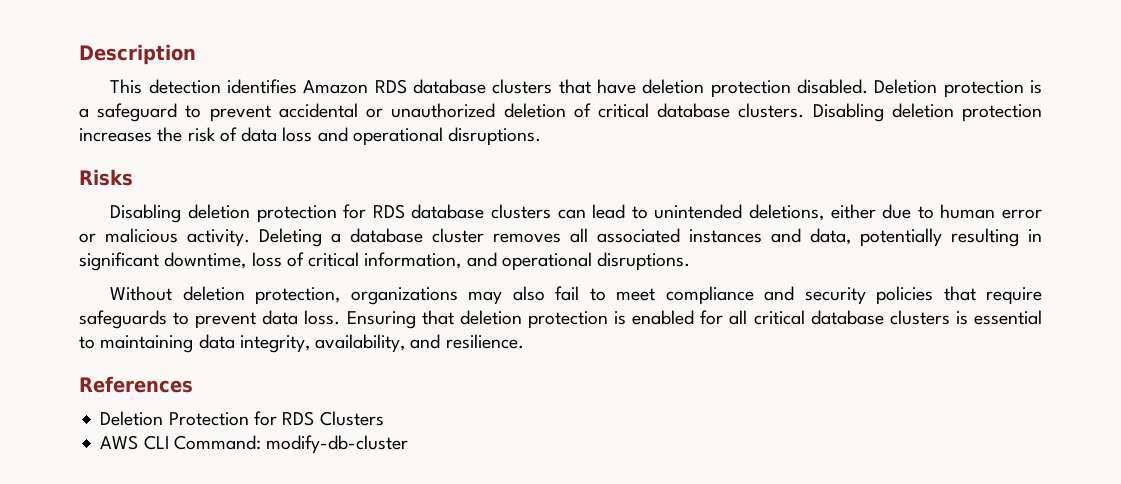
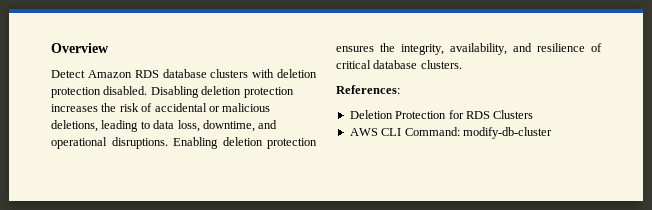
[79,44,196,65] [110,79,298,94] Description // This detection identifies -> [51,43,109,53] [51,70,85,78] Overview // Detect
[558,79,637,94] that have -> [252,69,275,78] with
[874,79,1043,98] [79,103,805,122] Deletion protection is a safeguard to prevent accidental or unauthorized deletion of critical database clusters. -> (148, 90) none
[241,127,542,146] [79,169,133,186] [110,204,1043,223] [79,228,1042,247] [79,252,691,271] [110,286,1042,305] [79,310,1042,329] [79,334,524,353] [79,376,193,393] data loss and operational disruptions. // Risks // Disabling deletion protection for RDS database clusters can lead to unintended deletions, either due to human error or malicious activity. Deleting a database cluster removes all associated instances and data, potentially resulting in significant downtime, loss of critical information, and operational disruptions. // Without deletion protection, organizations may also fail to meet compliance and security policies that require safeguards to prevent data loss. Ensuring that deletion protection is enabled for all critical database clusters is essential to maintaining data integrity, availability, and resilience. // References -> [154,103,271,112] [51,120,278,132] [51,137,317,149] [336,43,602,55] [336,60,462,69] [336,85,400,94] accidental or malicious deletions, leading to data loss, downtime, and operational disruptions. Enabling deletion protection ensures the integrity, availability, and resilience of critical database clusters. // References:

